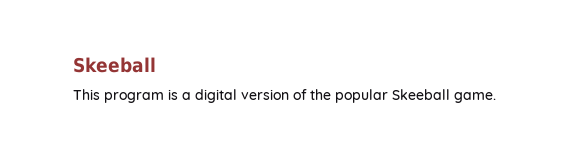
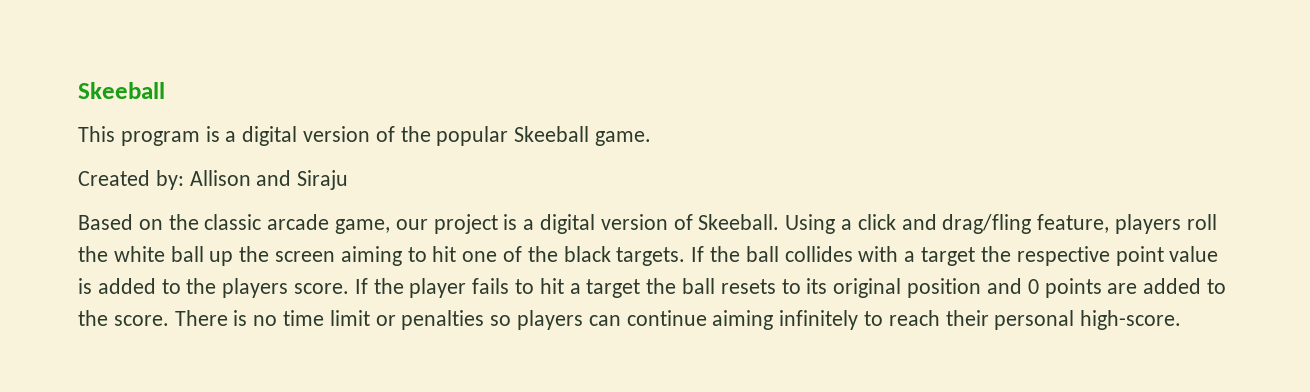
(496, 97) none -> [78,170,349,190] [78,214,1217,234] [78,246,1219,266] [78,278,1226,298] [78,310,1182,330] // Created by: Allison and Siraju // Based on the classic arcade game, our project is a digital version of Skeeball. Using a click and drag/fling feature, players roll the white ball up the screen aiming to hit one of the black targets. If the ball collides with a target the respective point value is added to the players score. If the player fails to hit a target the ball resets to its original position and 0 points are added to the score. There is no time limit or penalties so players can continue aiming infinitely to reach their personal high-score.

